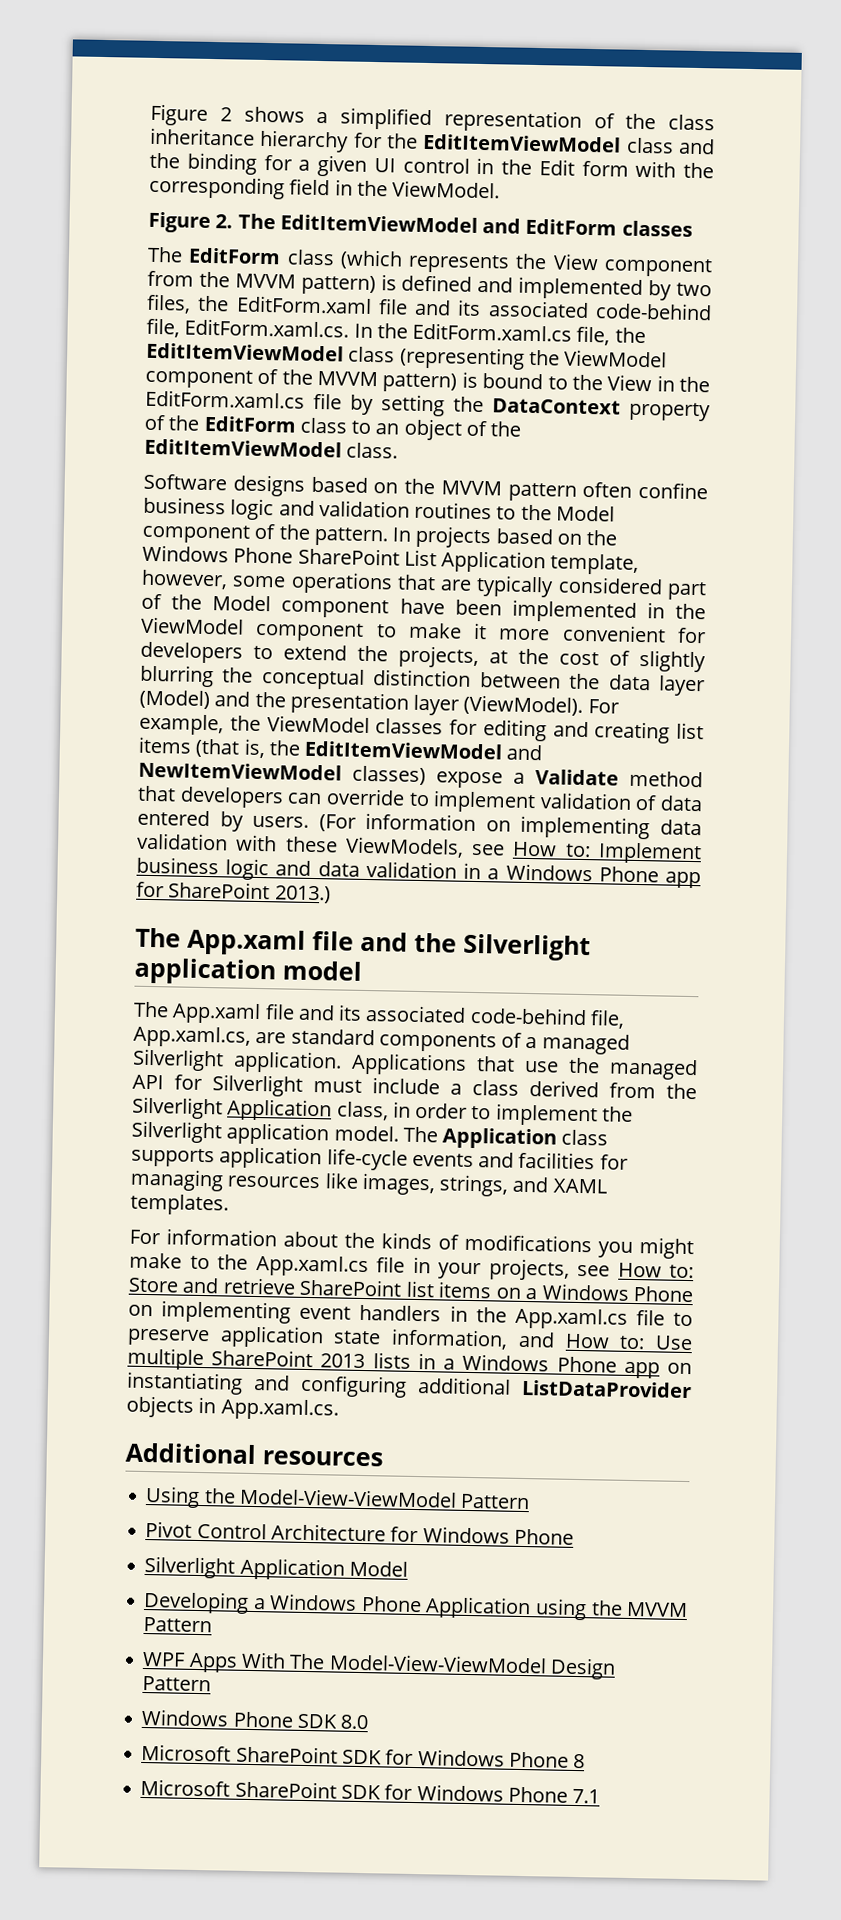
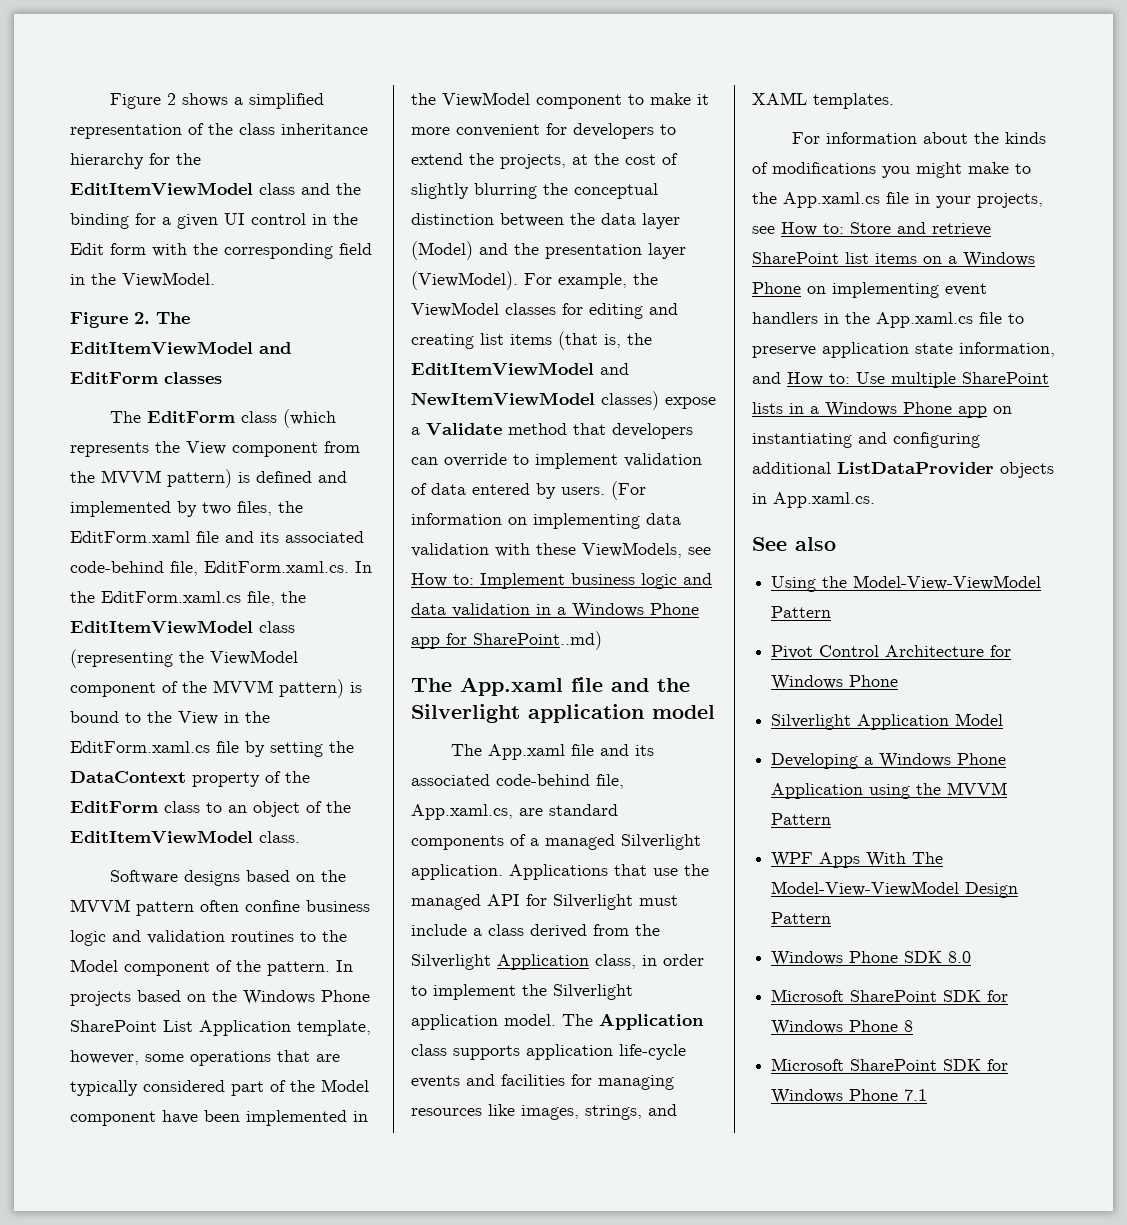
[168,881,331,904] SharePoint 2013.) -> [473,631,602,650] SharePoint..md)
[320,1353,366,1369] 2013 -> (1049, 378) none
[125,1442,383,1467] Additional resources -> [752,537,836,551] See also

